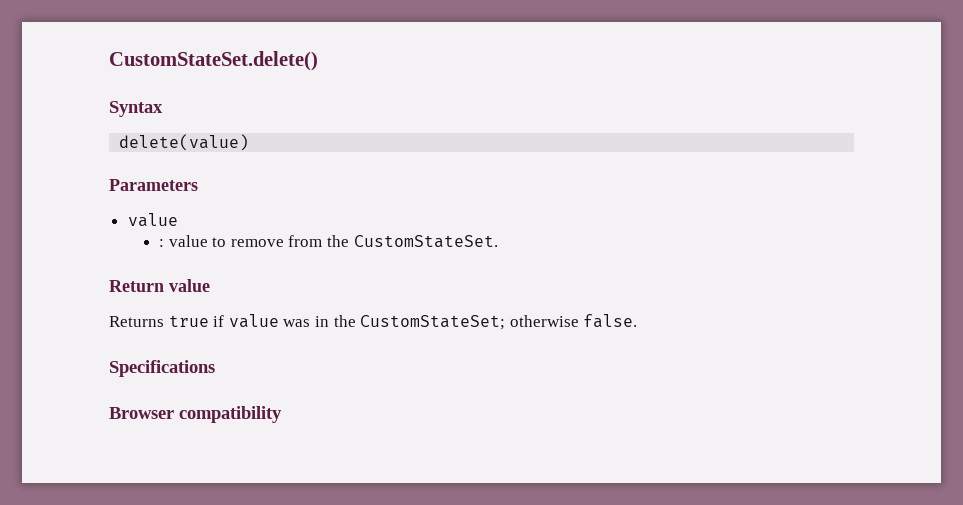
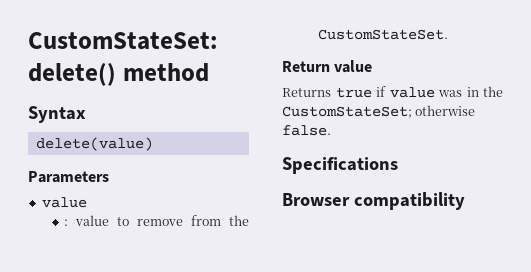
[109,51,318,71] CustomStateSet.delete() -> [28,32,218,50] [28,63,209,86] CustomStateSet: delete() method

